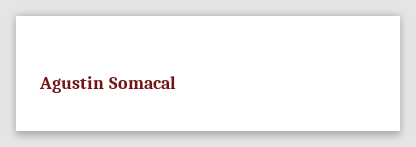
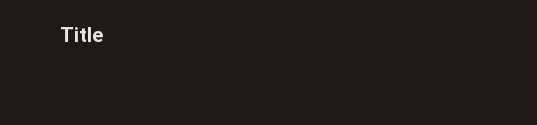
[39,76,176,93] Agustin Somacal -> [60,27,103,42] Title

